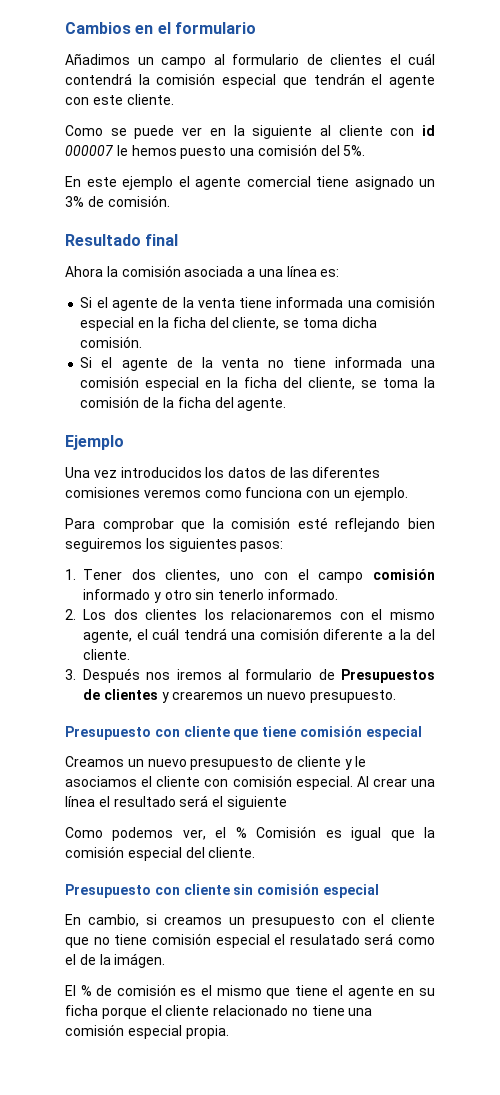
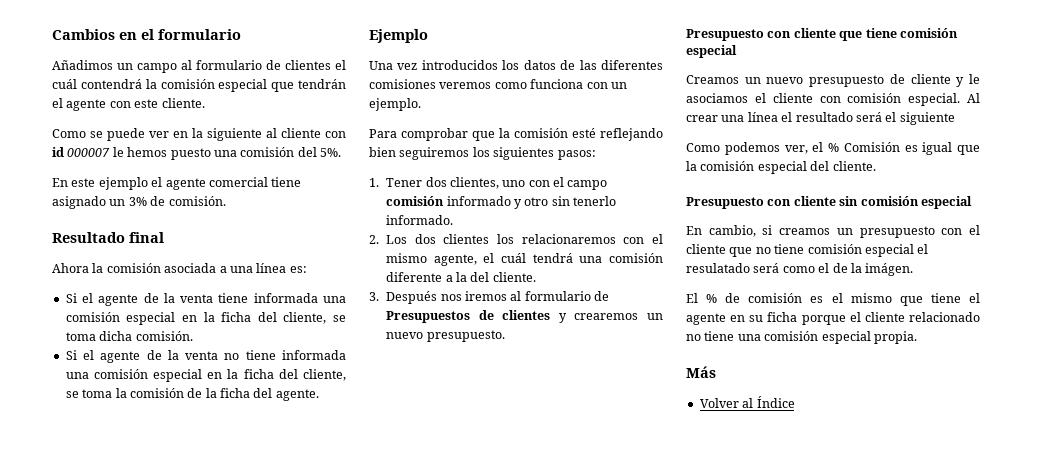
(229, 1032) none -> [686,366,716,378] [699,396,795,408] // Más // Volver al Índice

